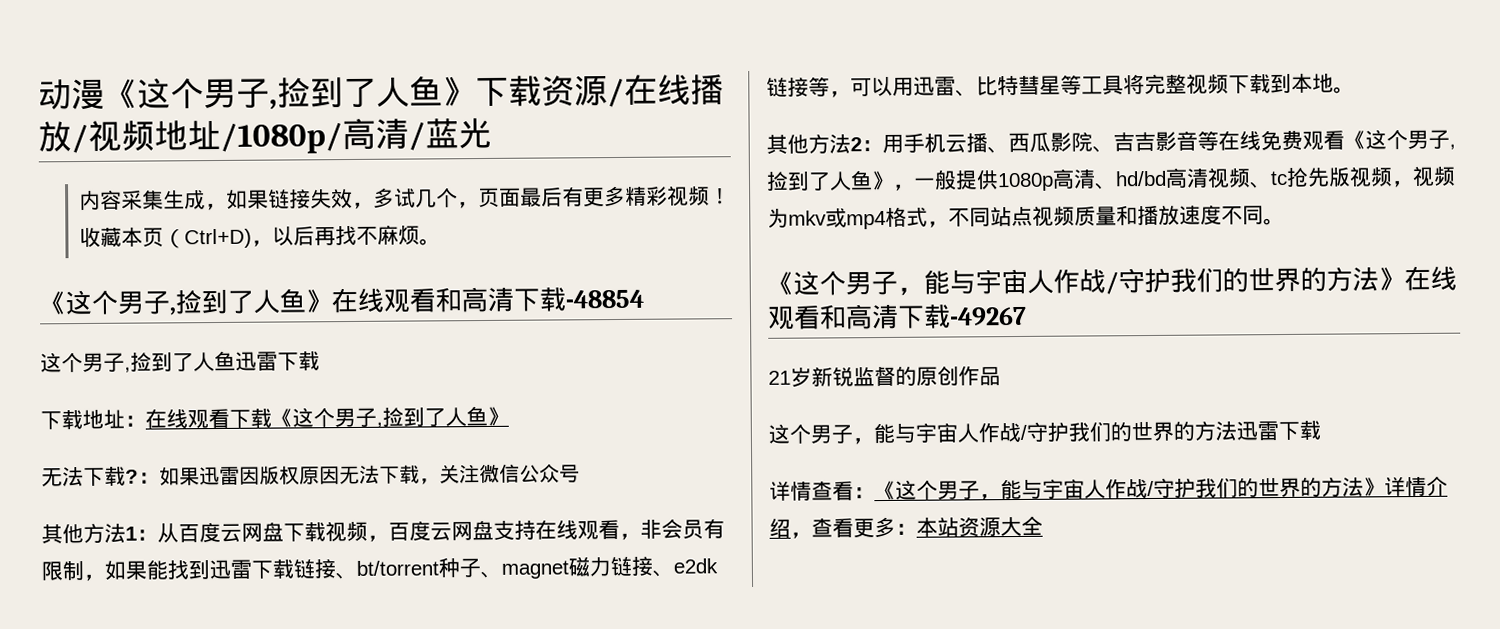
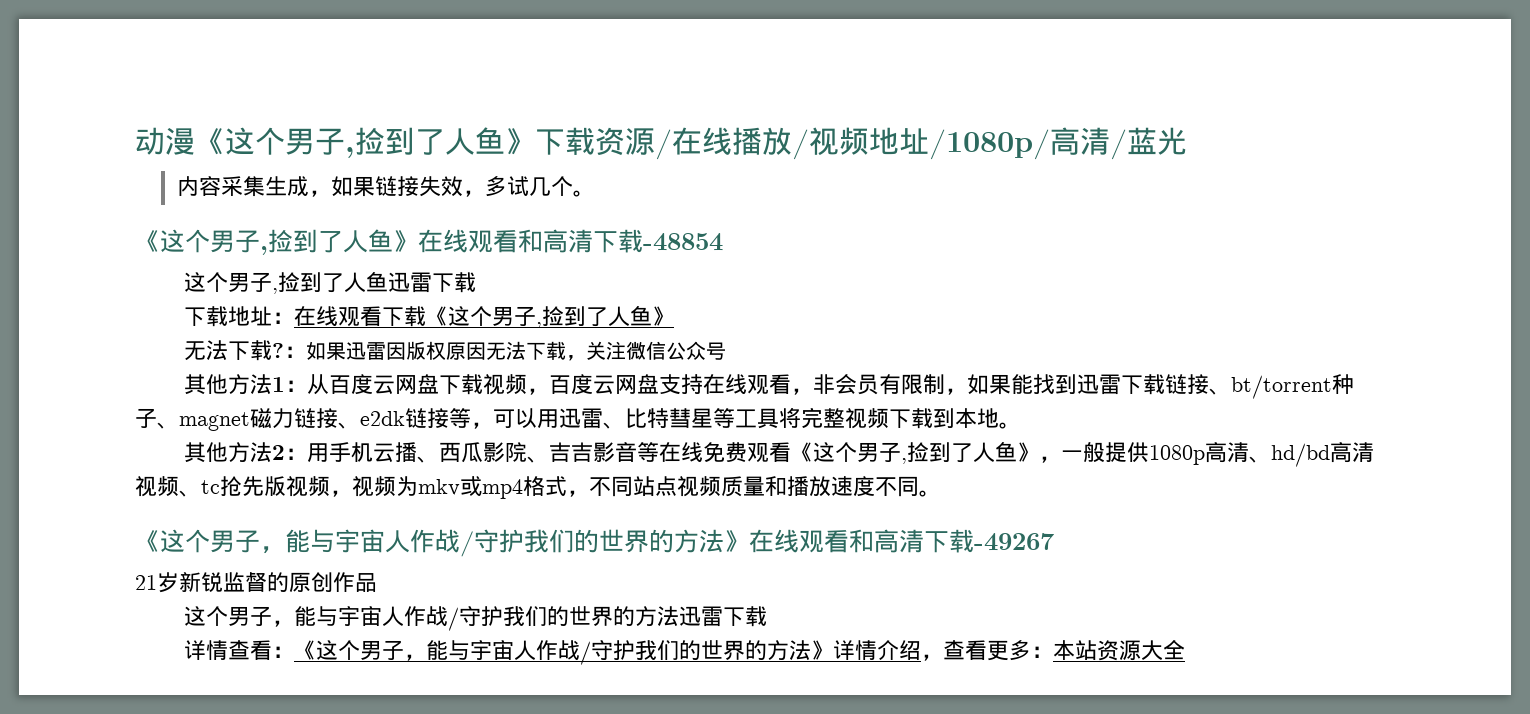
[457,185,732,209] [79,224,421,249] ，页面最后有更多精彩视频！收藏本页（Ctrl+D)，以后再找不麻烦 -> (573, 186) none

